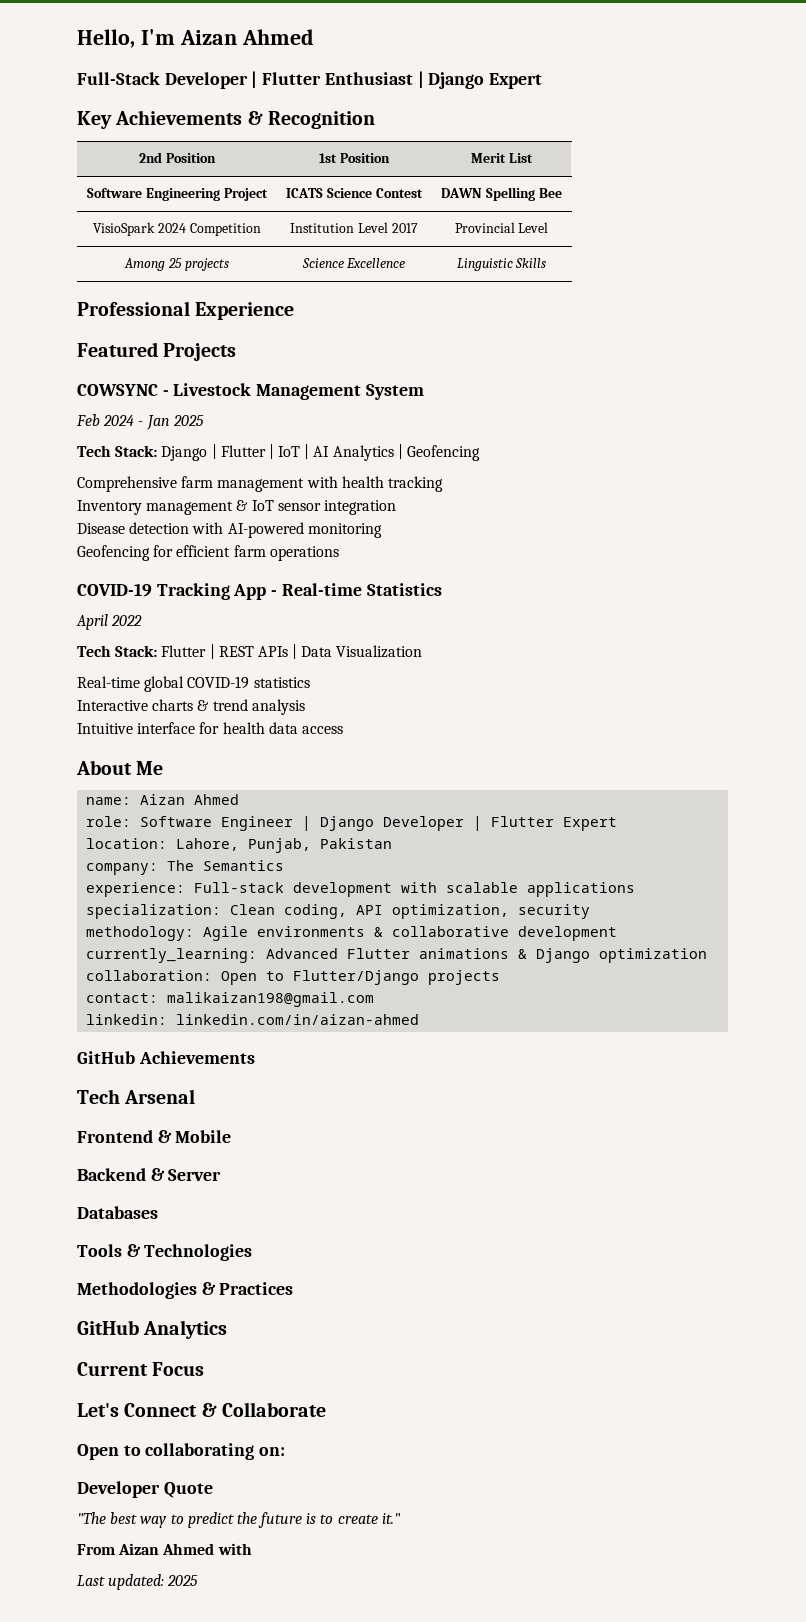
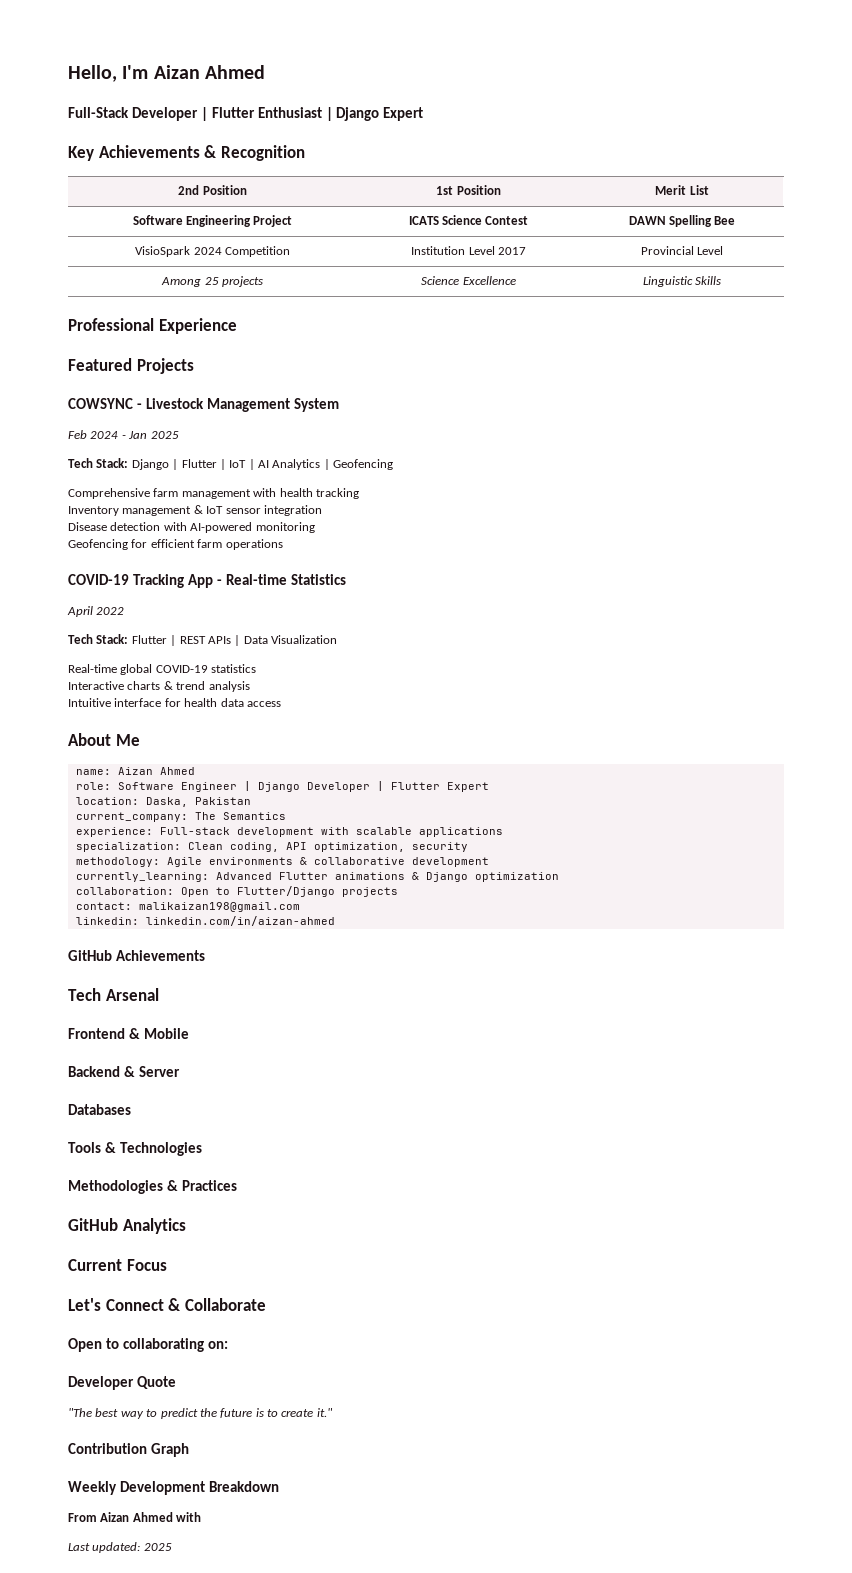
[176,838,312,853] Lahore, Punjab, -> [145,797,188,807] Daska,
[86,863,159,875] company: -> [75,812,188,822] current_company:
(401, 1518) none -> [68,1443,189,1457] [68,1481,279,1495] // Contribution Graph // Weekly Development Breakdown

